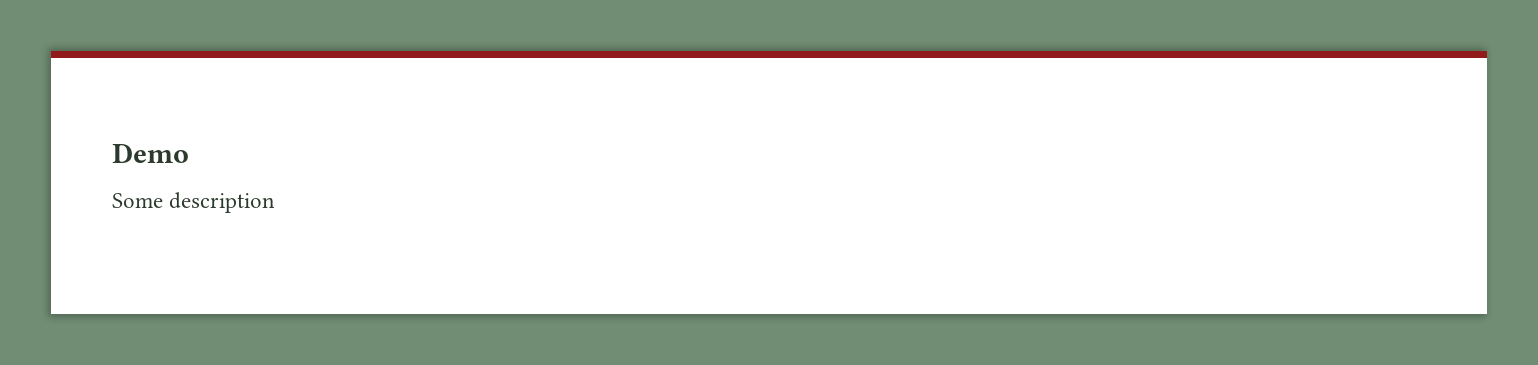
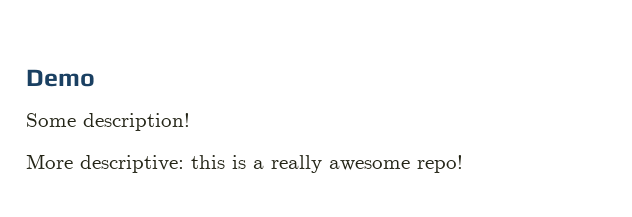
[169,192,276,213] description -> [83,113,190,131] [26,154,463,173] description! // More descriptive: this is a really awesome repo!

